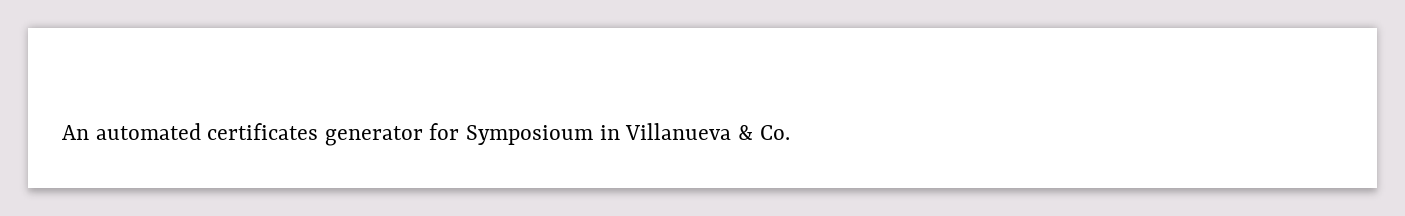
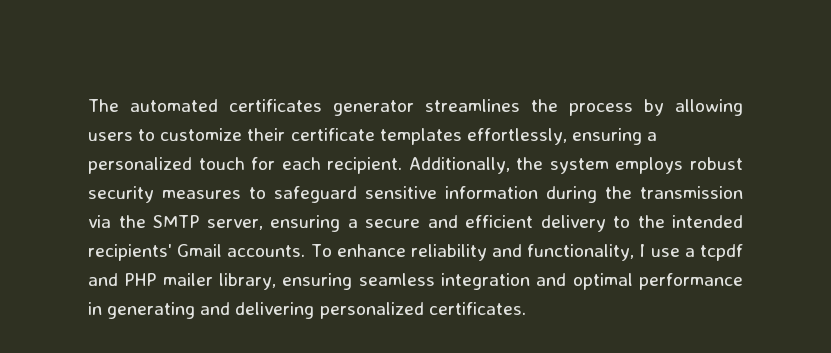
[62,125,89,140] An -> [88,99,119,112] The
[429,123,790,145] for Symposioum in Villanueva & Co. -> [425,99,743,116] [88,128,658,145] [88,157,743,174] [88,186,743,203] [88,215,743,232] [88,244,743,261] [88,273,743,290] [88,302,526,319] streamlines the process by allowing users to customize their certificate templates effortlessly, ensuring a personalized touch for each recipient. Additionally, the system employs robust security measures to safeguard sensitive information during the transmission via the SMTP server, ensuring a secure and efficient delivery to the intended recipients' Gmail accounts. To enhance reliability and functionality, I use a tcpdf and PHP mailer library, ensuring seamless integration and optimal performance in generating and delivering personalized certificates.

